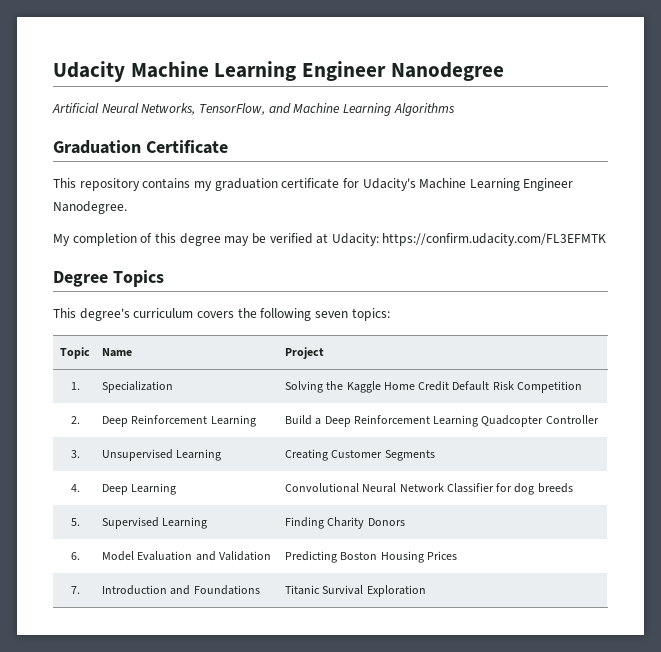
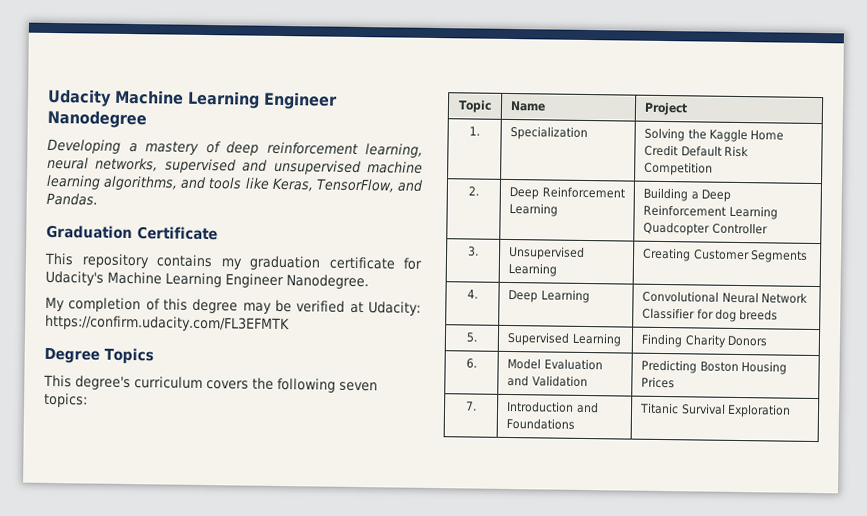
[52,103,455,116] Artificial Neural Networks, TensorFlow, and Machine Learning Algorithms -> [47,138,423,158] [47,156,423,176] [46,174,424,193] [46,192,98,206] Developing a mastery of deep reinforcement learning, neural networks, supervised and unsupervised machine learning algorithms, and tools like Keras, TensorFlow, and Pandas.
[285,415,313,425] Build -> [643,187,689,202] Building

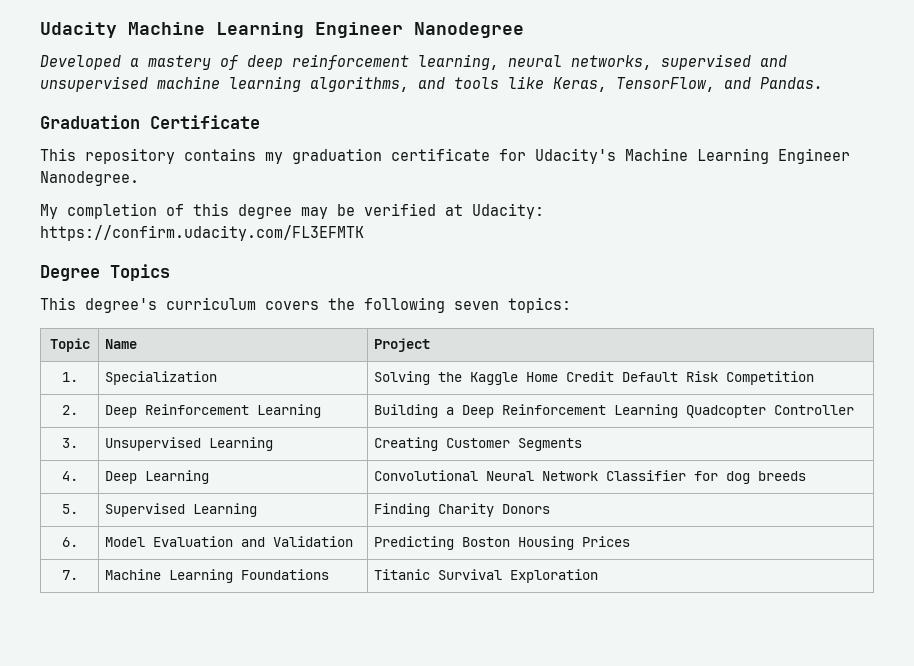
[47,138,121,154] Developing -> [40,55,121,70] Developed
[506,400,599,414] Introduction and -> [104,569,233,583] Machine Learning

